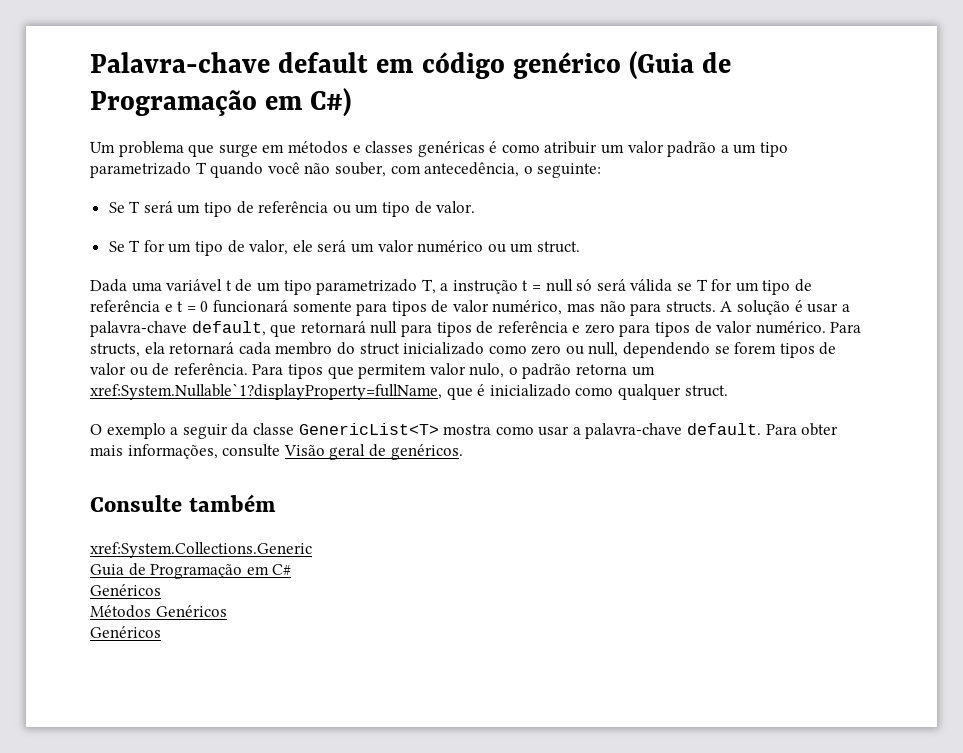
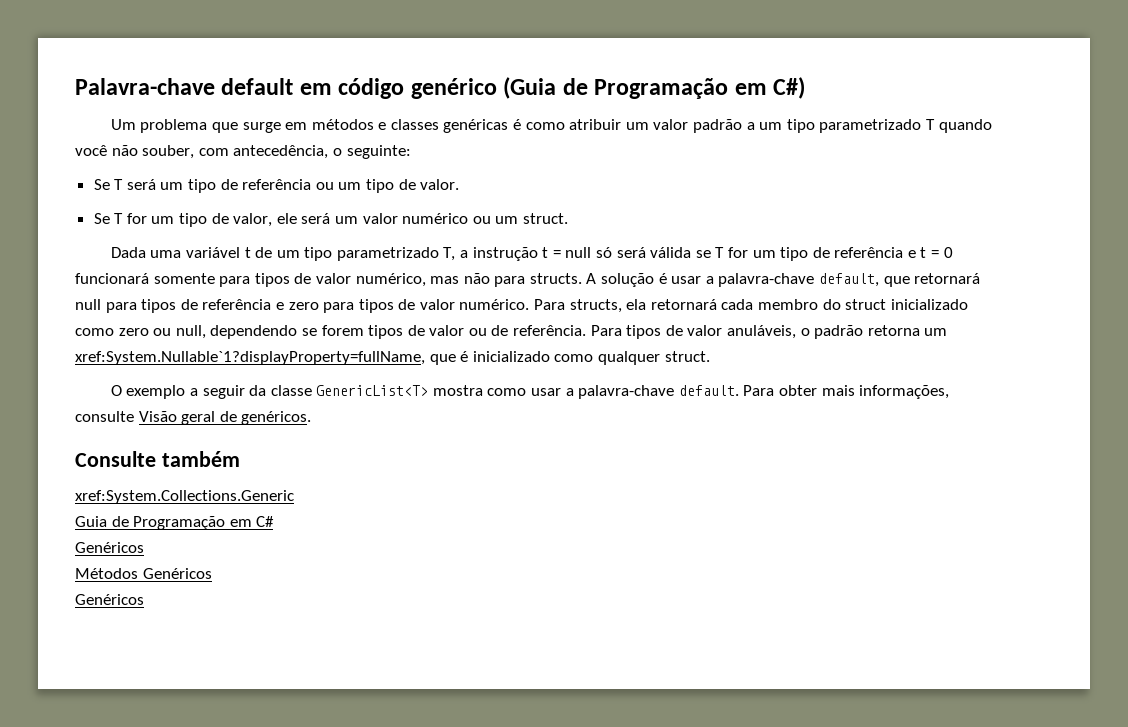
[327,363,505,379] que permitem valor nulo, -> [665,325,797,339] de valor anuláveis,

